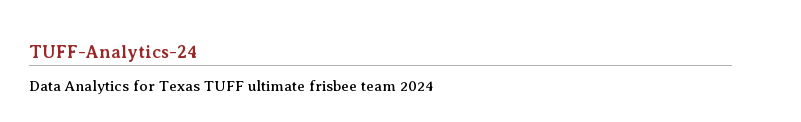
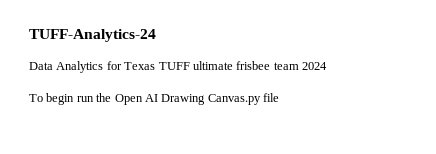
(435, 86) none -> [29,93,279,105] // To begin run the Open AI Drawing Canvas.py file

